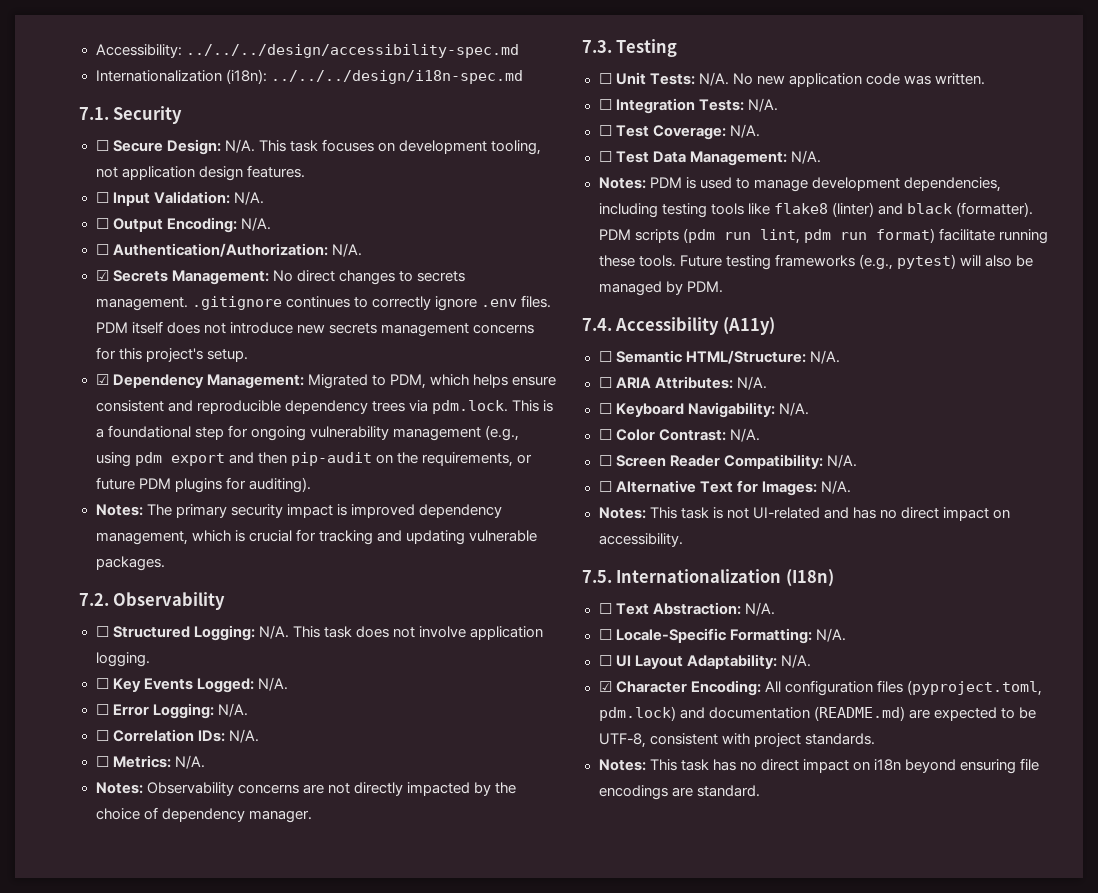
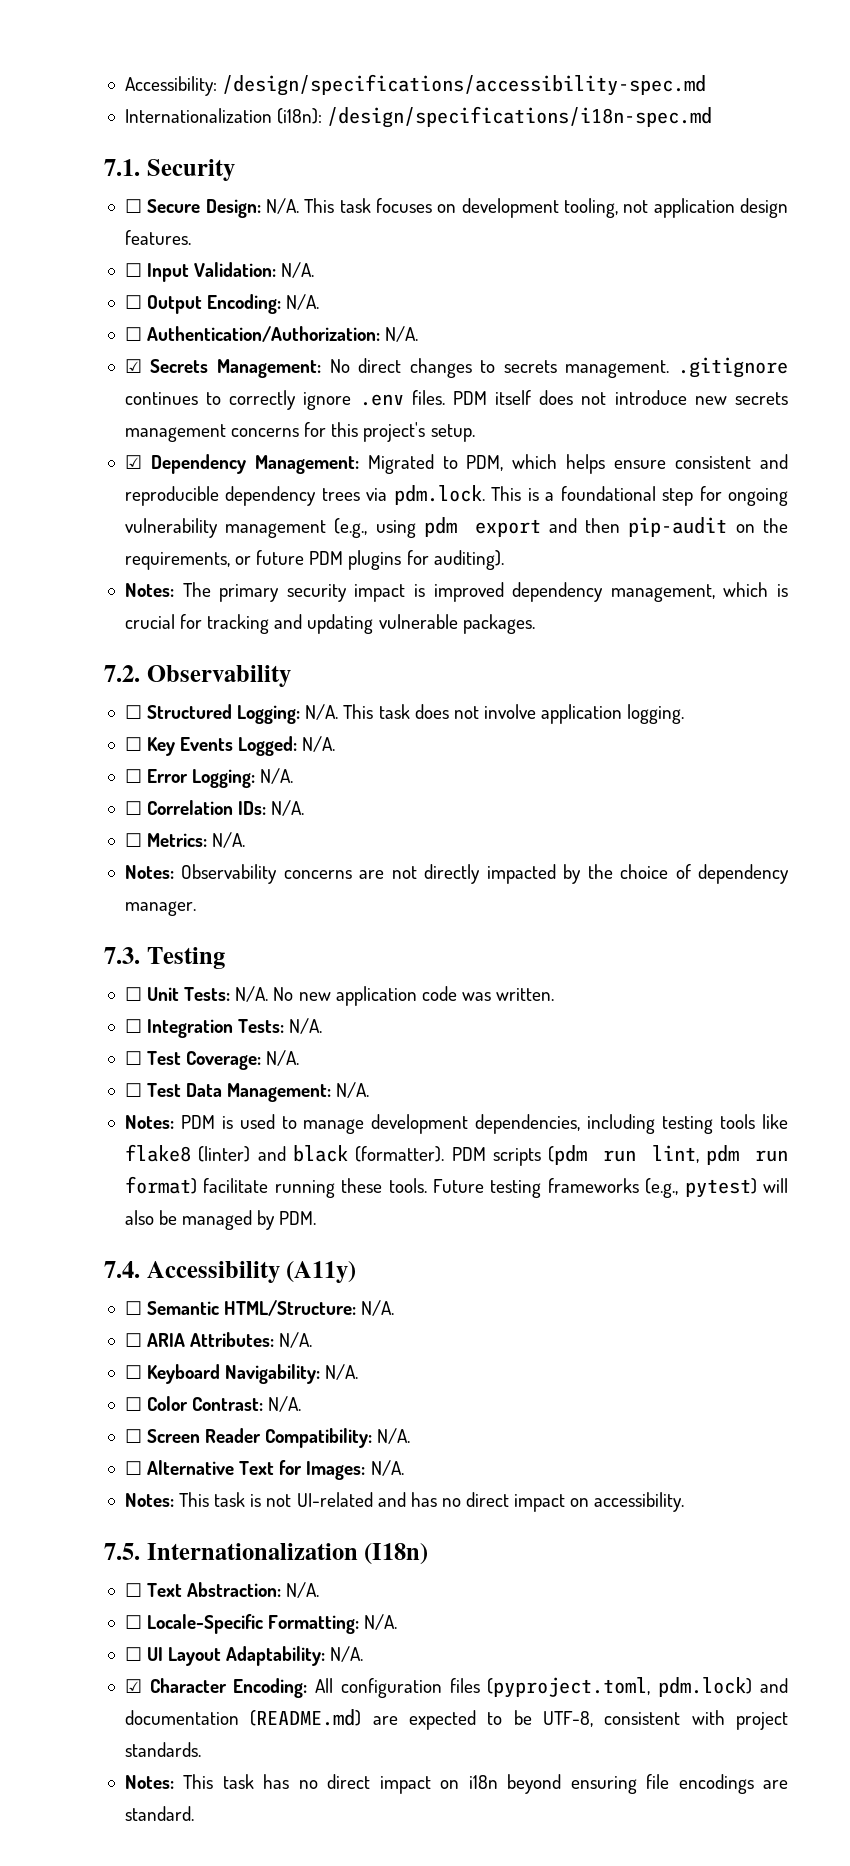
[185,44,519,58] ../../../design/accessibility-spec.md -> [222,74,707,96] /design/specifications/accessibility-spec.md
[270,70,523,84] ../../../design/i18n-spec.md -> [327,106,713,128] /design/specifications/i18n-spec.md

